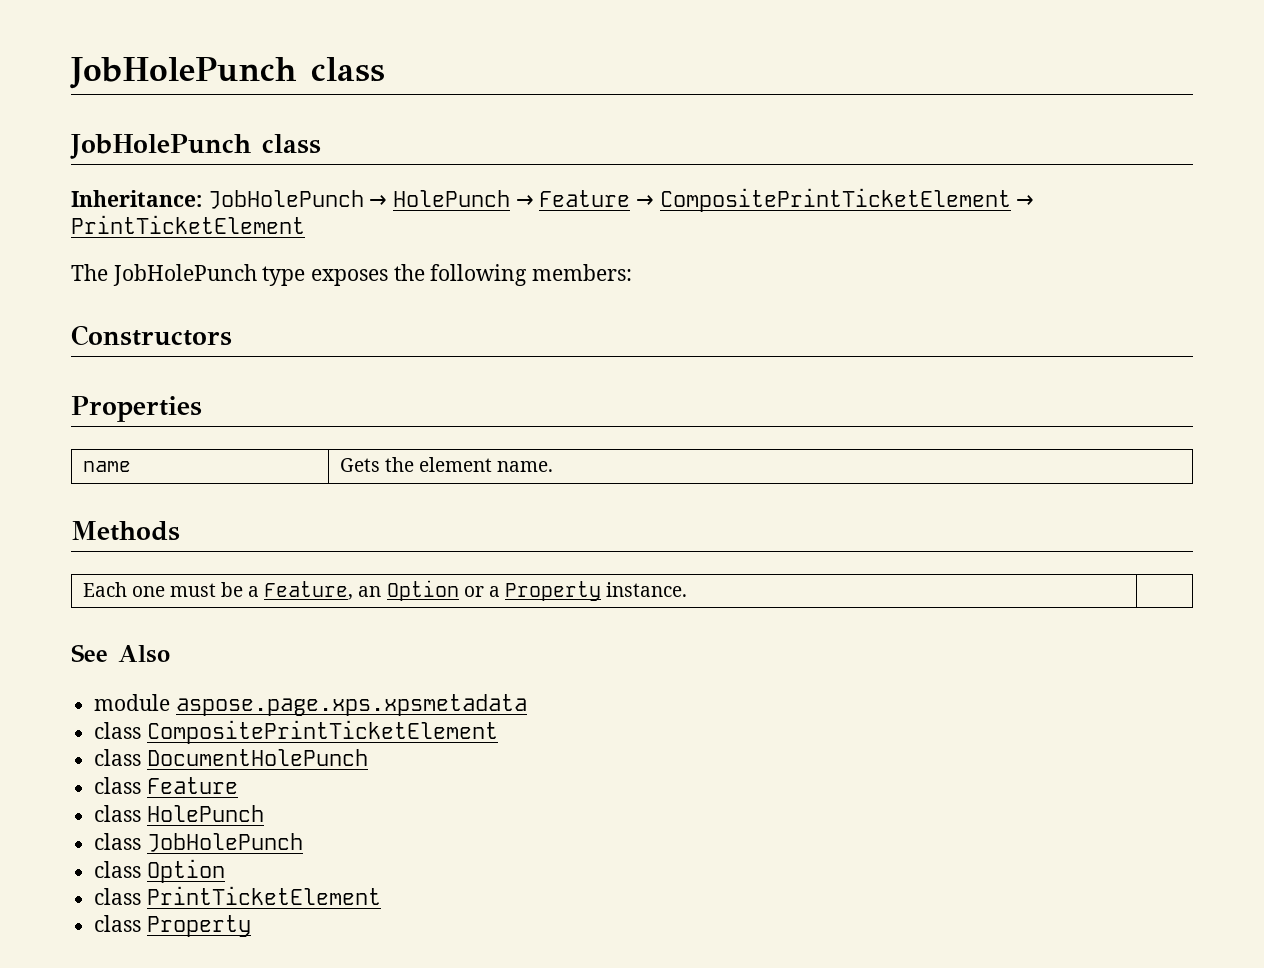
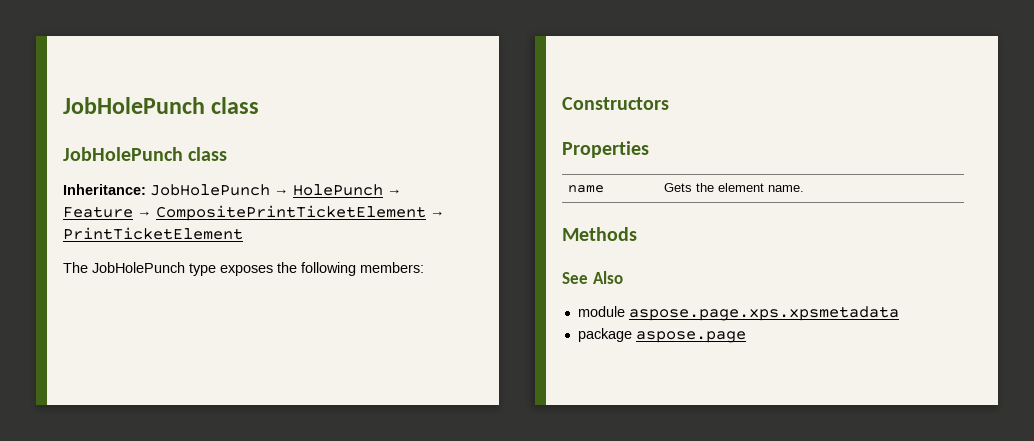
[82,580,688,601] [71,644,170,663] [94,694,527,716] [94,720,498,744] [94,749,368,766] [94,777,238,794] [94,805,264,822] [94,833,303,852] [94,859,225,883] [94,886,381,905] [94,915,251,937] // Each one must be a Feature, an Option or a Property instance. | // See Also // module aspose.page.xps.xpsmetadata // class CompositePrintTicketElement // class DocumentHolePunch // class Feature // class HolePunch // class JobHolePunch // class Option // class PrintTicketElement // class Property -> [562,271,623,284] [577,306,899,321] [577,328,746,343] // See Also // module aspose.page.xps.xpsmetadata // package aspose.page

